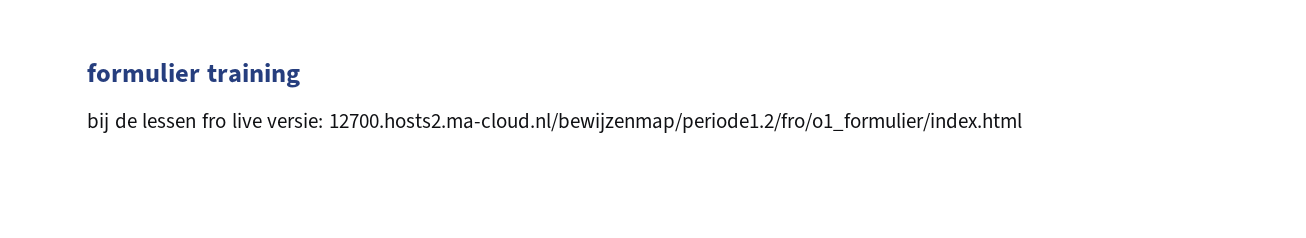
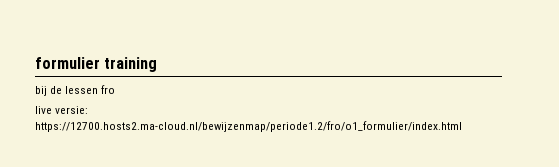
(227, 120) none -> (116, 89) //
[329,112,1023,133] 12700.hosts2.ma-cloud.nl/bewijzenmap/periode1.2/fro/o1_formulier/index.html -> [35,121,462,132] https://12700.hosts2.ma-cloud.nl/bewijzenmap/periode1.2/fro/o1_formulier/index.html

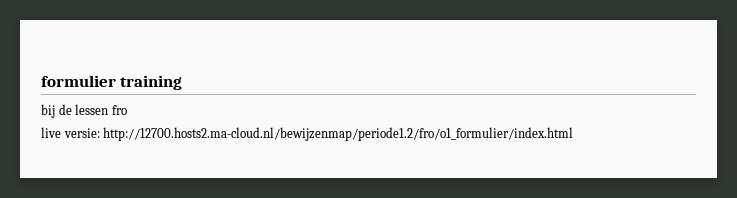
[35,121,462,132] https://12700.hosts2.ma-cloud.nl/bewijzenmap/periode1.2/fro/o1_formulier/index.html -> [103,127,574,141] http://12700.hosts2.ma-cloud.nl/bewijzenmap/periode1.2/fro/o1_formulier/index.html

